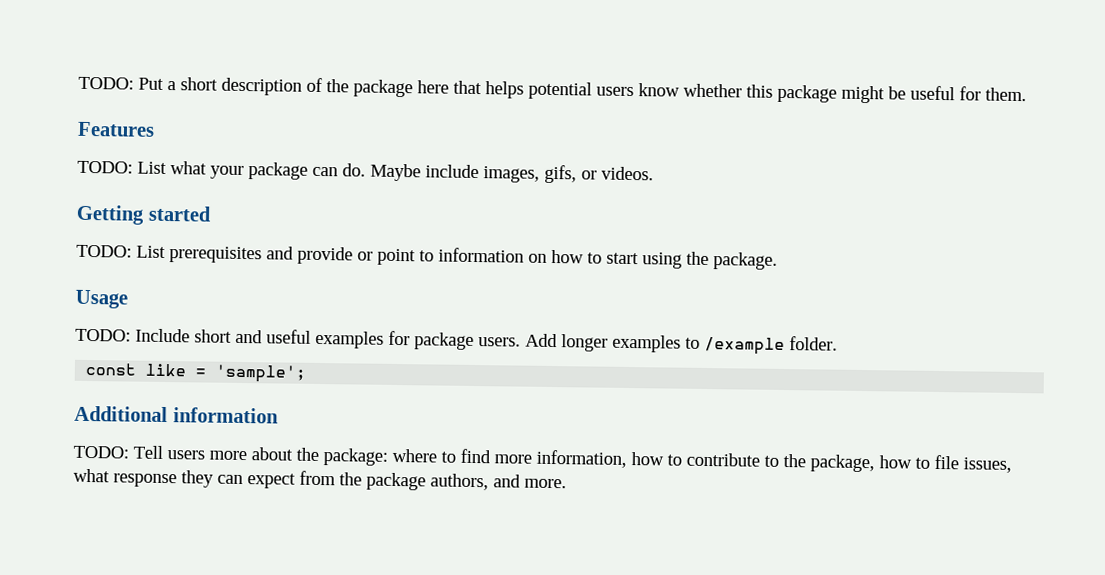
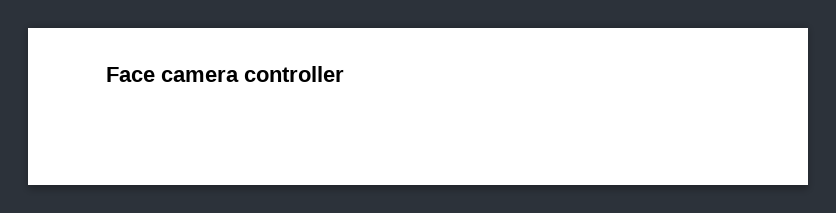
[78,76,1027,104] [77,121,155,137] [77,160,654,184] [76,204,212,225] [76,244,778,270] [75,289,128,309] [75,328,838,355] [85,362,307,383] [74,405,279,424] [73,445,1012,473] [73,468,567,491] TODO: Put a short description of the package here that helps potential users know whether this package might be useful for them. // Features // TODO: List what your package can do. Maybe include images, gifs, or videos. // Getting started // TODO: List prerequisites and provide or point to information on how to start using the package. // Usage // TODO: Include short and useful examples for package users. Add longer examples to /example folder. // const like = 'sample'; // Additional information // TODO: Tell users more about the package: where to find more information, how to contribute to the package, how to file issues, what response they can expect from the package authors, and more. -> [106,66,344,82] Face camera controller

